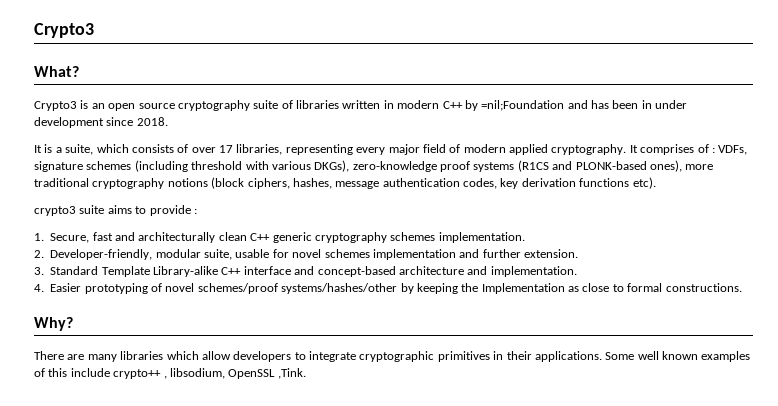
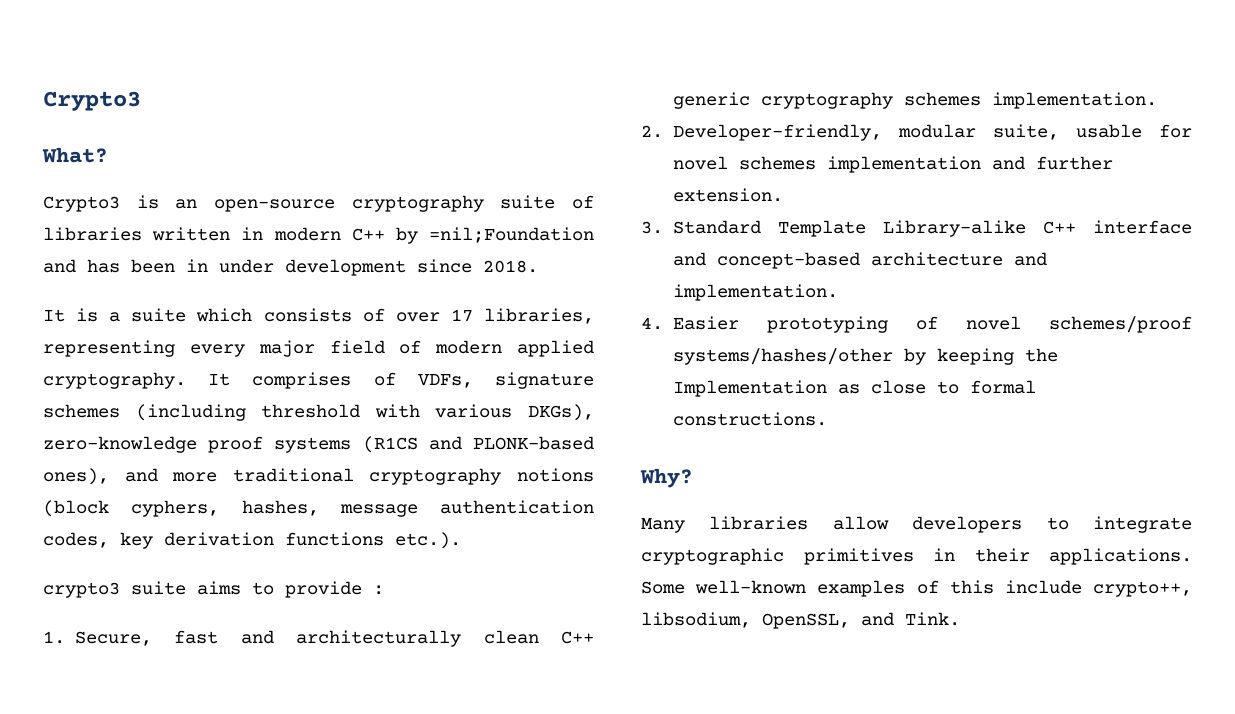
[108,103,175,111] open source -> [214,199,335,212] open-source
[65,144,94,155] suite, -> [131,308,187,322] suite
[711,148,715,153] : -> (396, 379) none
(682, 166) none -> [124,468,158,482] and
[247,178,290,189] ciphers, -> [131,500,220,517] cyphers,
[632,177,656,189] etc). -> [395,532,461,549] etc.).
[34,351,199,362] There are many libraries which -> [641,516,809,533] Many libraries
[637,351,698,360] well known -> [695,580,807,594] well-known
[113,368,306,379] crypto++ , libsodium, OpenSSL ,Tink. -> [1093,581,1192,597] [641,612,960,629] crypto++, libsodium, OpenSSL, and Tink.

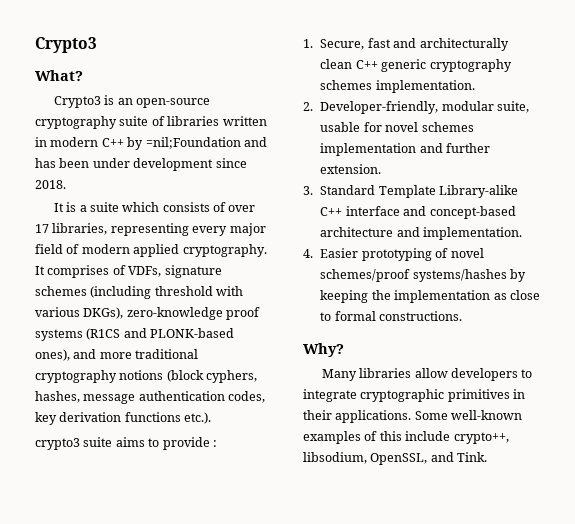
[186,259,208,272] in -> (90, 163) none
[672,348,893,365] systems/hashes/other -> [412,269,507,282] systems/hashes
[672,380,827,397] Implementation -> [394,290,491,303] implementation

